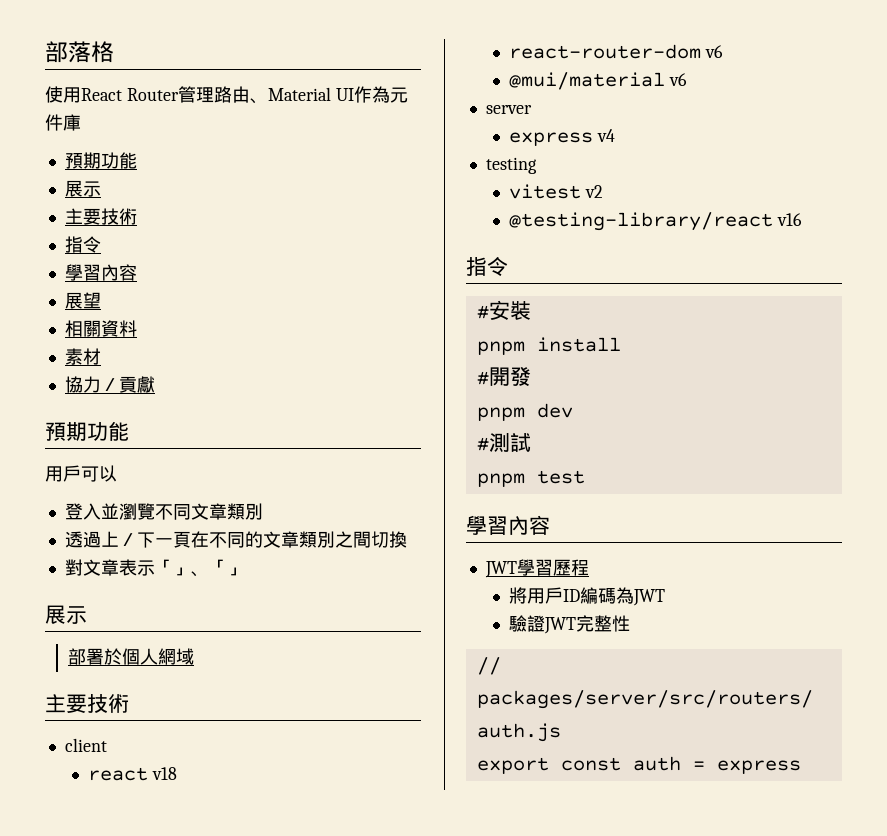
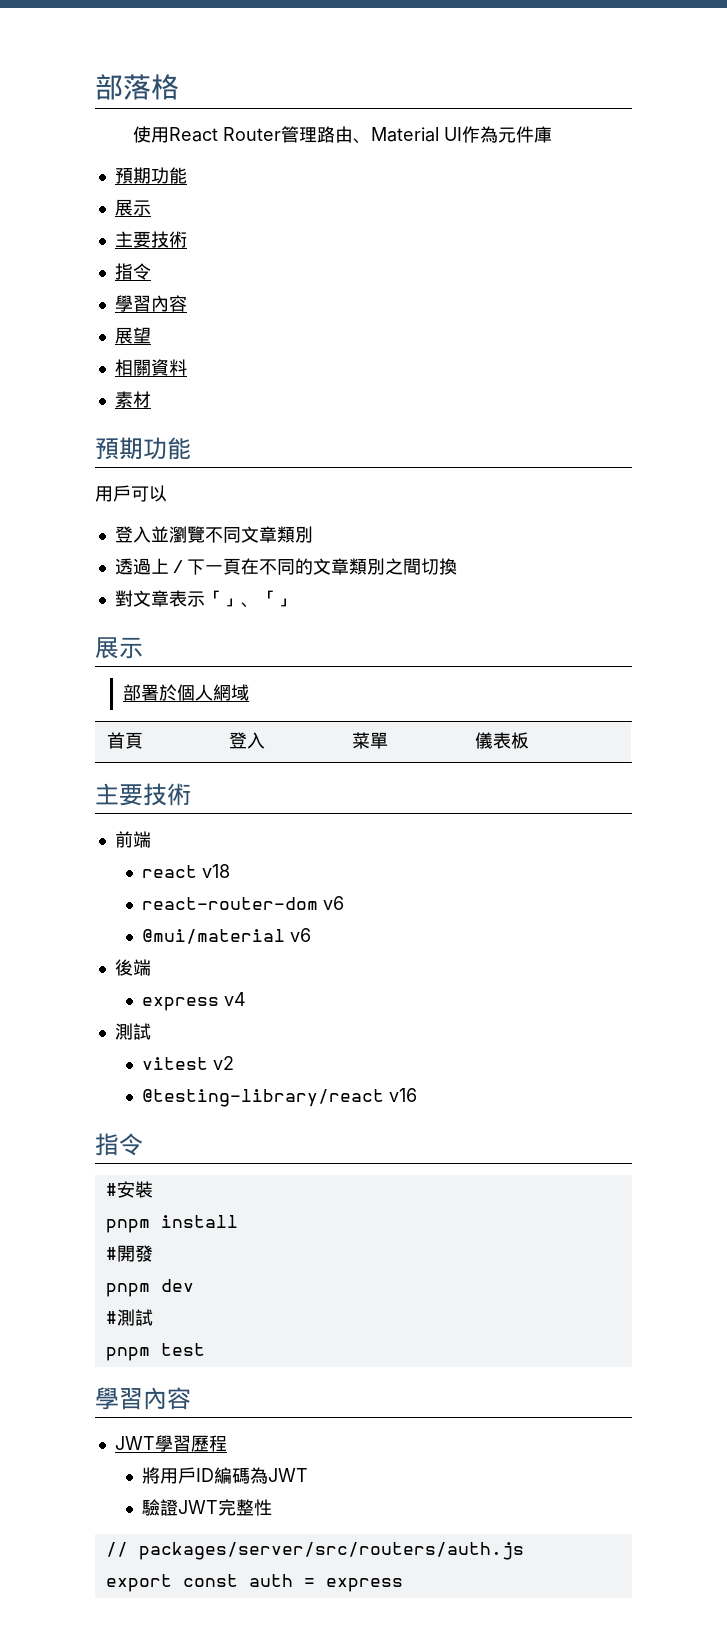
[64,376,155,393] // 協力／貢獻 -> (151, 399) none
[45,694,129,713] [64,738,107,752] // 主要技術 // client -> [106,732,143,749] [228,732,265,749] [351,732,388,749] [474,732,529,749] [95,783,191,806] [114,831,151,848] // 首頁 | 登入 | 菜單 | 儀表板 // 主要技術 // 前端
[485,105,532,114] server -> [114,959,151,976] 後端
[485,157,537,174] testing -> [114,1023,151,1040] 測試

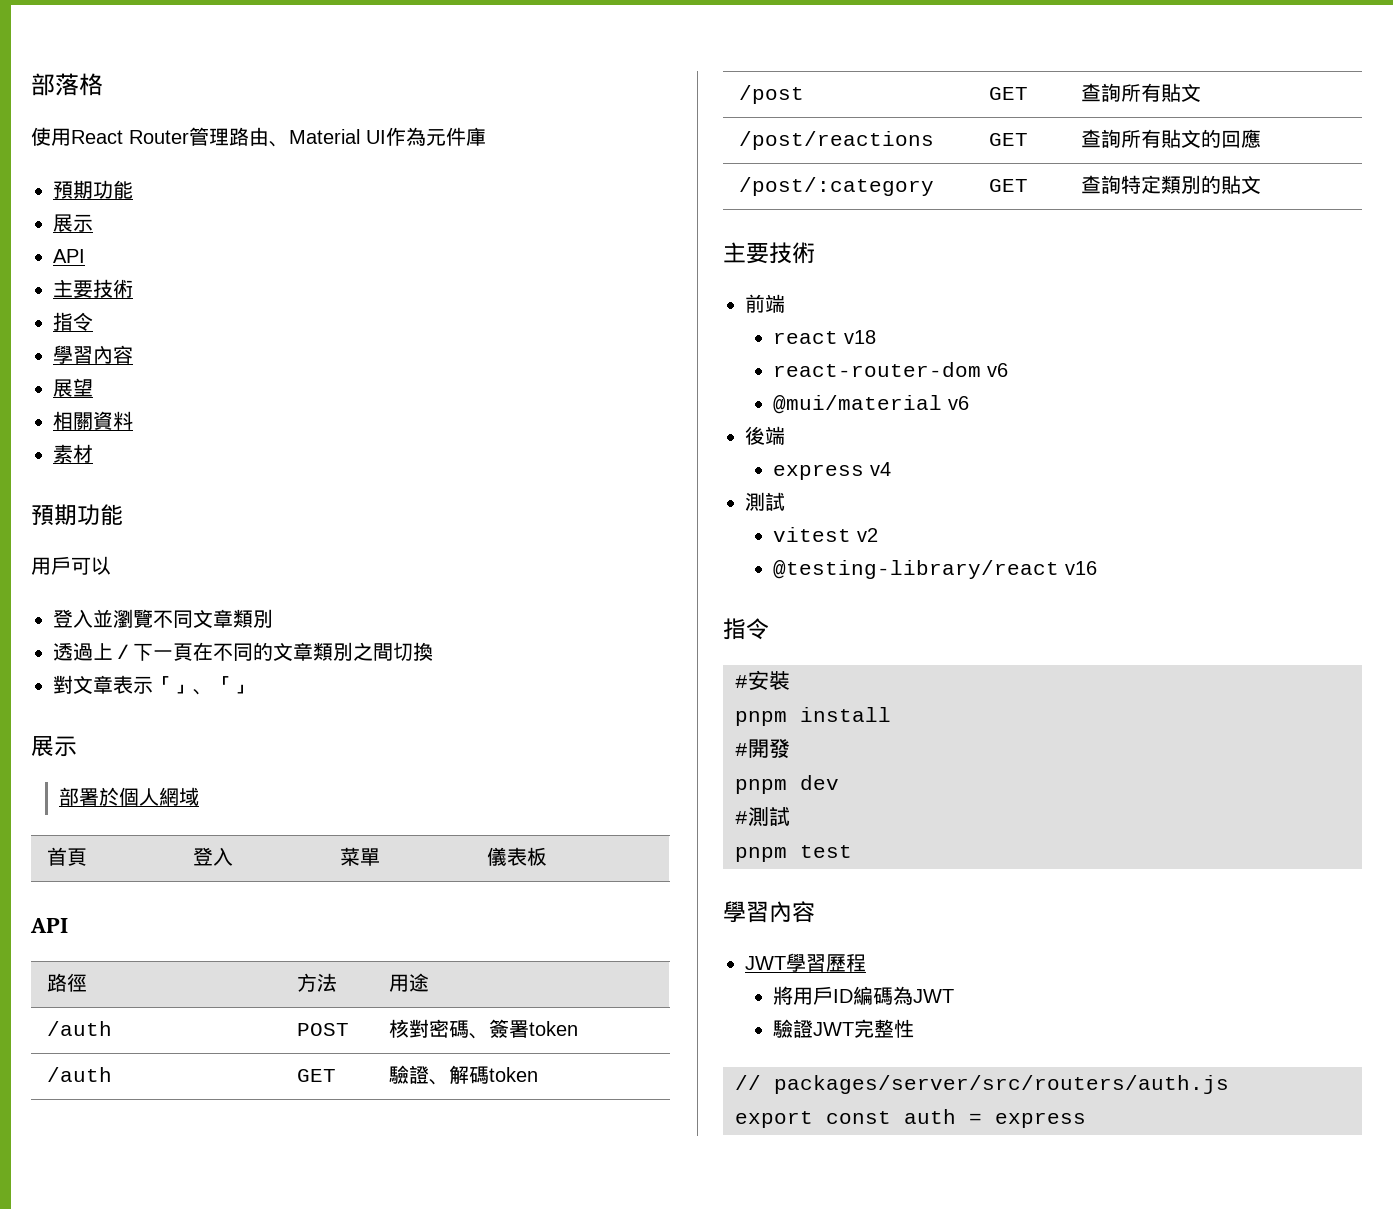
(151, 208) none -> [53,249,85,263] // API
(529, 740) none -> [30,918,68,933] [46,973,87,992] [296,973,337,992] [388,973,429,992] [46,1021,112,1036] [296,1023,349,1036] [388,1019,578,1039] [46,1067,112,1082] [296,1069,336,1082] [388,1065,538,1085] [738,85,804,104] [988,87,1028,100] [1080,83,1201,102] [738,131,934,150] [988,133,1028,146] [1080,129,1261,148] [738,177,934,196] [988,179,1028,192] [1080,175,1261,194] // API // 路徑 | 方法 | 用途 // /auth | POST | 核對密碼、簽署token // /auth | GET | 驗證、解碼token // /post | GET | 查詢所有貼文 // /post/reactions | GET | 查詢所有貼文的回應 // /post/:category | GET | 查詢特定類別的貼文

